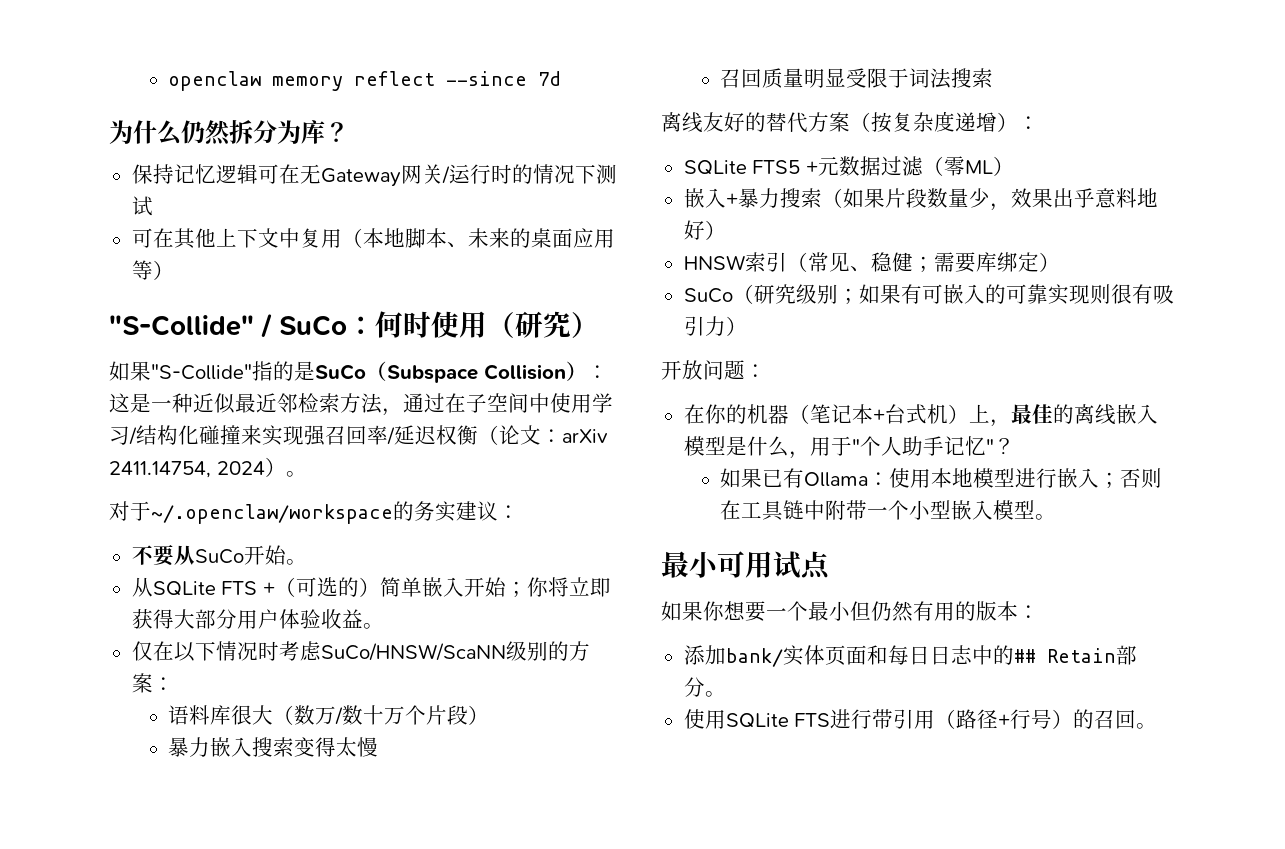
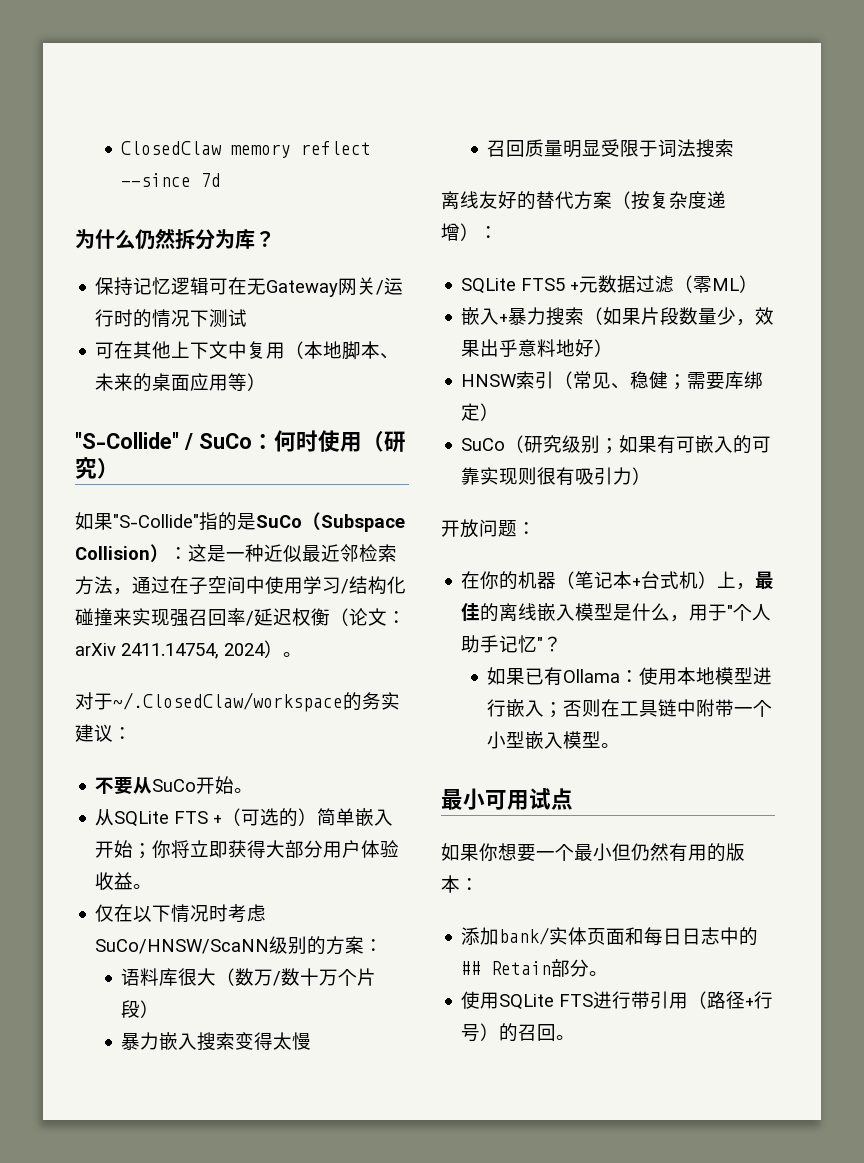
[168,71,262,91] openclaw -> [121,141,223,155] ClosedClaw
[151,504,393,524] ~/.openclaw/workspace -> [113,692,343,712] ~/.ClosedClaw/workspace

